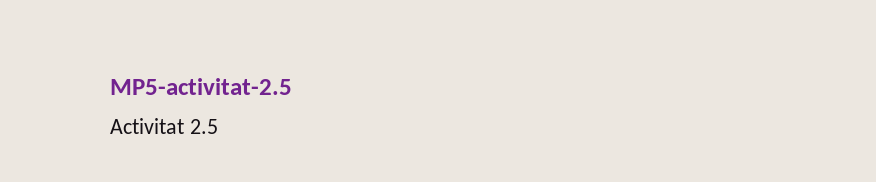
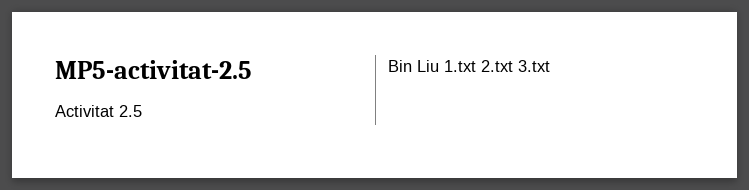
(218, 126) none -> [388,60,550,72] // Bin Liu 1.txt 2.txt 3.txt

